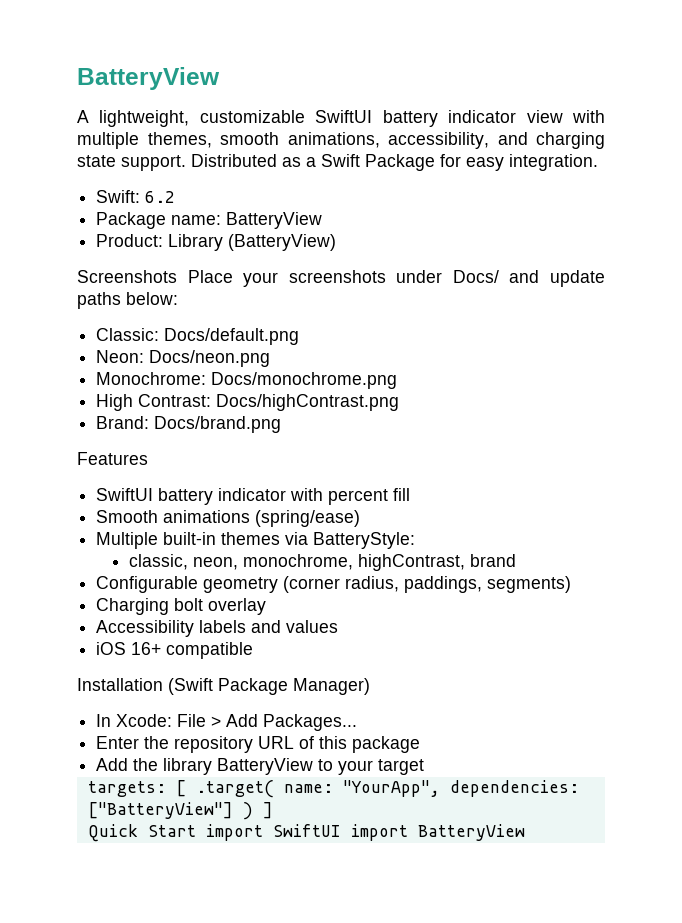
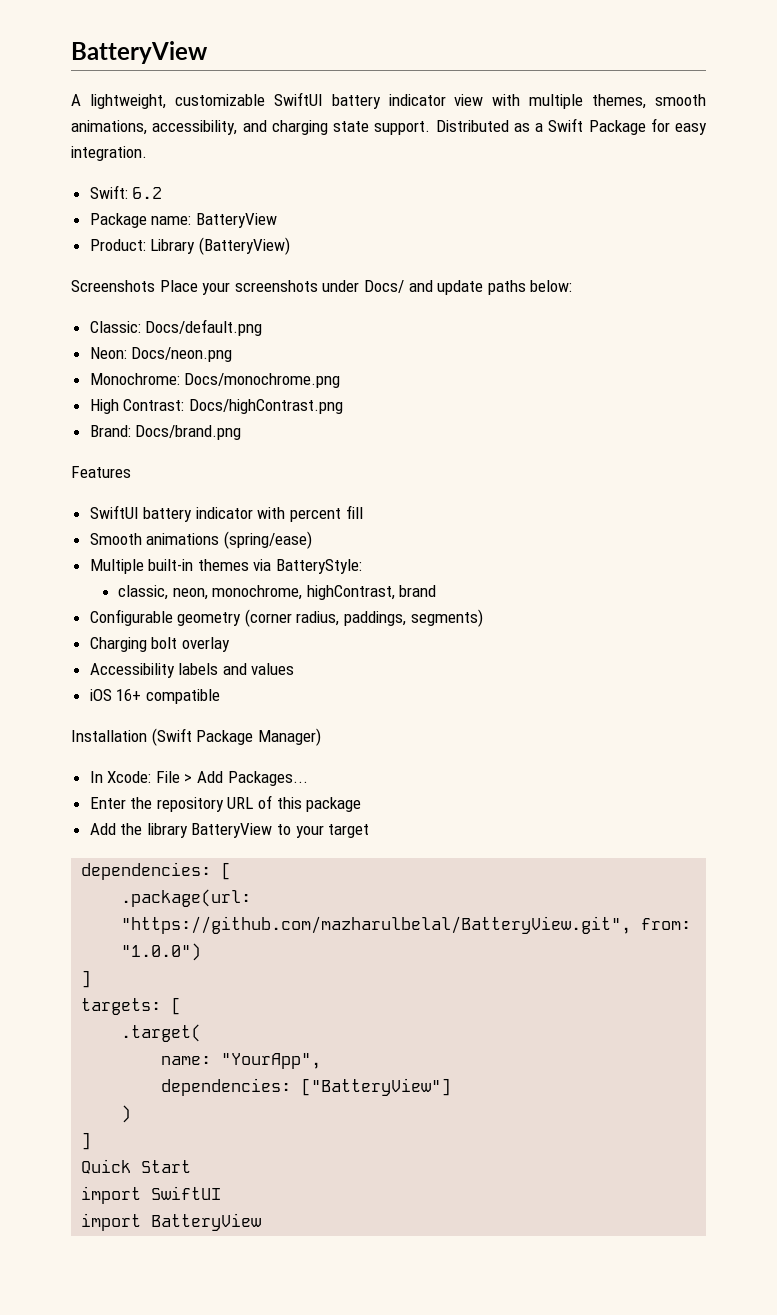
(425, 767) none -> [81,862,232,880] [121,889,252,907] [121,916,692,934] [121,943,202,961] [81,970,92,988] // dependencies: [ // .package(url: "https://github.com/mazharulbelal/BatteryView.git", from: "1.0.0") // ]
(186, 788) none -> (182, 1006) //
(274, 789) none -> (202, 1033) //
(440, 788) none -> (322, 1061) //
(233, 810) none -> (452, 1087) //
(253, 811) none -> (132, 1114) //
(196, 831) none -> (192, 1166) //
(341, 830) none -> (222, 1193) //

